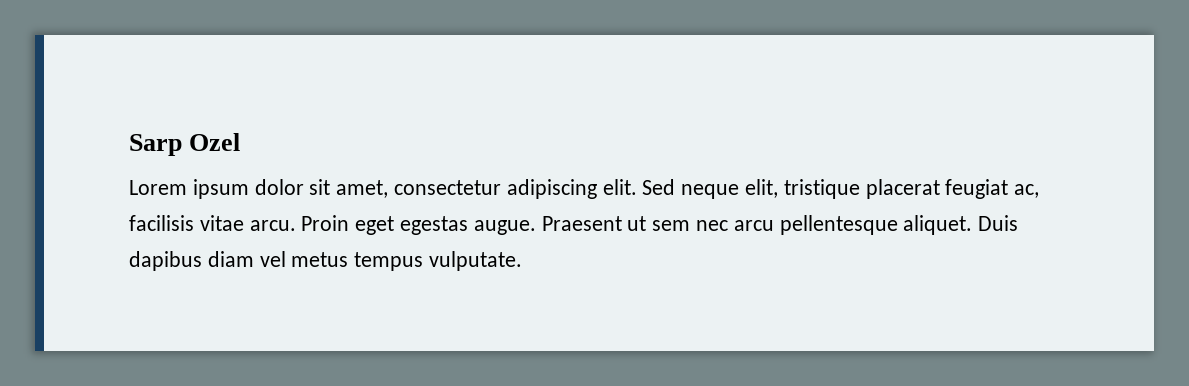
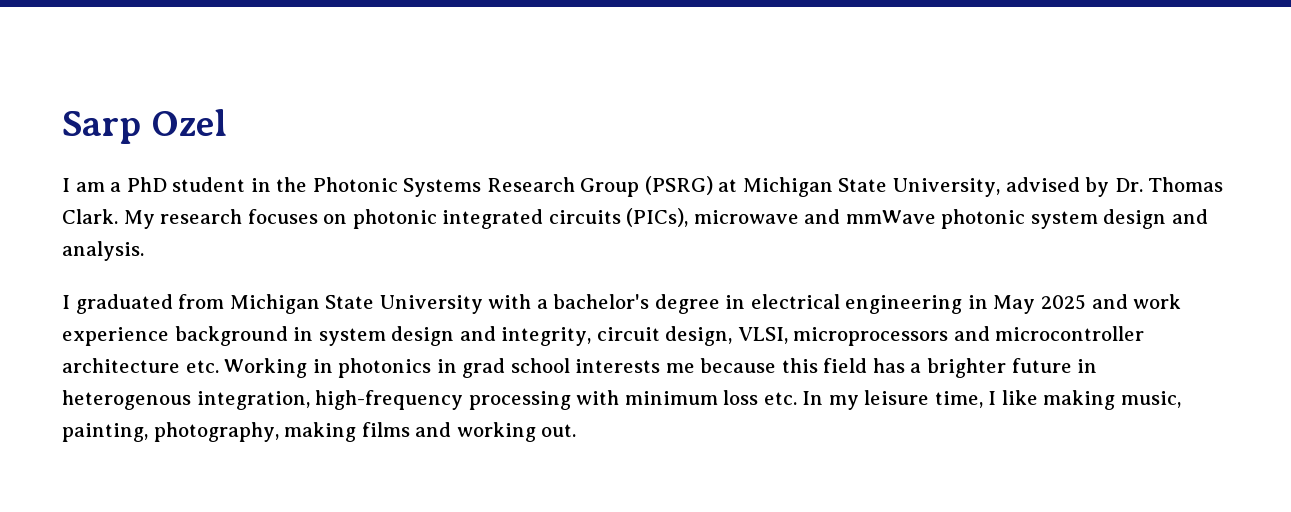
[129,179,1040,199] [129,215,1019,235] [129,251,523,271] Lorem ipsum dolor sit amet, consectetur adipiscing elit. Sed neque elit, tristique placerat feugiat ac, facilisis vitae arcu. Proin eget egestas augue. Praesent ut sem nec arcu pellentesque aliquet. Duis dapibus diam vel metus tempus vulputate. -> [62,176,1224,197] [62,208,1209,229] [62,241,144,261] [62,294,1182,314] [62,326,1145,346] [62,358,1098,378] [62,390,1182,410] [62,422,577,442] I am a PhD student in the Photonic Systems Research Group (PSRG) at Michigan State University, advised by Dr. Thomas Clark. My research focuses on photonic integrated circuits (PICs), microwave and mmWave photonic system design and analysis. // I graduated from Michigan State University with a bachelor's degree in electrical engineering in May 2025 and work experience background in system design and integrity, circuit design, VLSI, microprocessors and microcontroller architecture etc. Working in photonics in grad school interests me because this field has a brighter future in heterogenous integration, high-frequency processing with minimum loss etc. In my leisure time, I like making music, painting, photography, making films and working out.

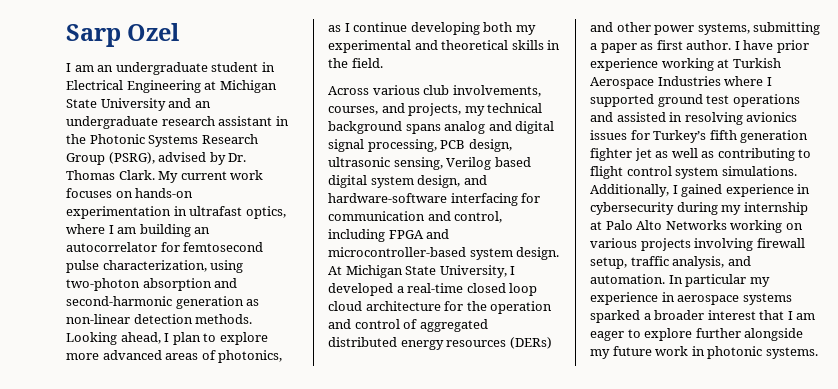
[110,177,246,192] a PhD student -> [97,62,275,75] [66,80,277,93] [66,98,211,111] [66,116,273,129] an undergraduate student in Electrical Engineering at Michigan State University and an undergraduate research assistant
[644,176,1001,197] (PSRG) at Michigan State University, -> [108,152,155,164] (PSRG),
[160,208,1209,229] [62,241,144,261] [62,294,1182,314] [62,326,1145,346] [62,358,1098,378] [62,390,1182,410] [62,422,577,442] research focuses on photonic integrated circuits (PICs), microwave and mmWave photonic system design and analysis. // I graduated from Michigan State University with a bachelor's degree in electrical engineering in May 2025 and work experience background in system design and integrity, circuit design, VLSI, microprocessors and microcontroller architecture etc. Working in photonics in grad school interests me because this field has a brighter future in heterogenous integration, high-frequency processing with minimum loss etc. In my leisure time, I like making music, painting, photography, making films and working out. -> [180,170,264,180] [66,188,194,198] [66,206,286,219] [66,224,211,237] [66,242,264,252] [66,260,244,273] [66,278,238,291] [66,296,260,309] [66,314,253,324] [66,332,268,345] [66,350,283,363] [328,22,536,35] [328,40,561,53] [328,58,383,68] [328,85,541,97] [328,103,543,116] [328,121,555,134] [328,139,512,152] [328,157,531,170] [328,175,487,188] [328,193,541,206] [328,211,503,223] [328,229,450,242] [328,247,560,260] [328,265,516,278] [328,283,538,296] [328,301,553,314] [328,319,488,332] [328,337,552,350] [590,22,821,35] [590,40,809,53] [590,58,781,71] [590,76,772,89] [590,94,800,107] [590,112,798,125] [590,130,809,143] [590,148,812,161] [590,166,797,179] [590,184,811,197] [590,202,808,215] [590,220,803,233] [590,238,805,251] [590,256,751,269] [590,274,770,287] [590,292,792,305] [590,310,816,323] [590,328,804,341] [590,346,818,359] current work focuses on hands-on experimentation in ultrafast optics, where I am building an autocorrelator for femtosecond pulse characterization, using two-photon absorption and second-harmonic generation as non-linear detection methods. Looking ahead, I plan to explore more advanced areas of photonics, as I continue developing both my experimental and theoretical skills in the field. // Across various club involvements, courses, and projects, my technical background spans analog and digital signal processing, PCB design, ultrasonic sensing, Verilog based digital system design, and hardware-software interfacing for communication and control, including FPGA and microcontroller-based system design. At Michigan State University, I developed a real-time closed loop cloud architecture for the operation and control of aggregated distributed energy resources (DERs) and other power systems, submitting a paper as first author. I have prior experience working at Turkish Aerospace Industries where I supported ground test operations and assisted in resolving avionics issues for Turkey’s fifth generation fighter jet as well as contributing to flight control system simulations. Additionally, I gained experience in cybersecurity during my internship at Palo Alto Networks working on various projects involving firewall setup, traffic analysis, and automation. In particular my experience in aerospace systems sparked a broader interest that I am eager to explore further alongside my future work in photonic systems.

